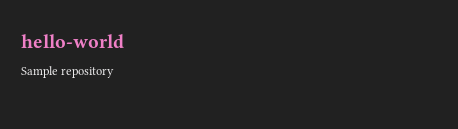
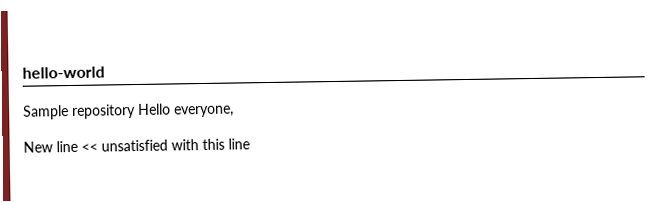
(115, 72) none -> [138,103,234,118] [23,138,250,153] Hello everyone, // New line << unsatisfied with this line

